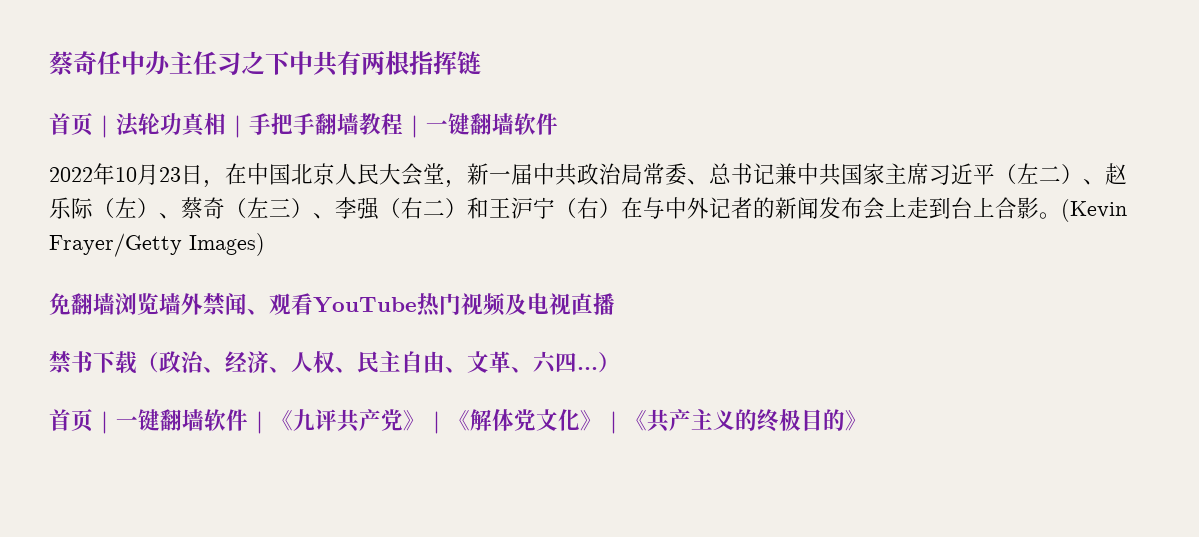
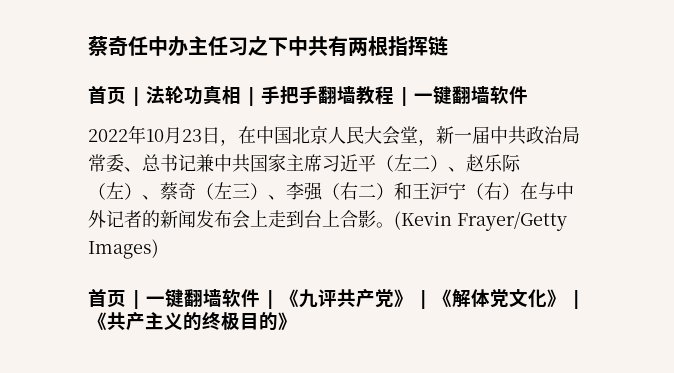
[49,293,615,317] [49,351,620,374] // 免翻墙浏览墙外禁闻、观看YouTube热门视频及电视直播 // 禁书下载（政治、经济、人权、民主自由、文革、六四...） -> (159, 249) none

